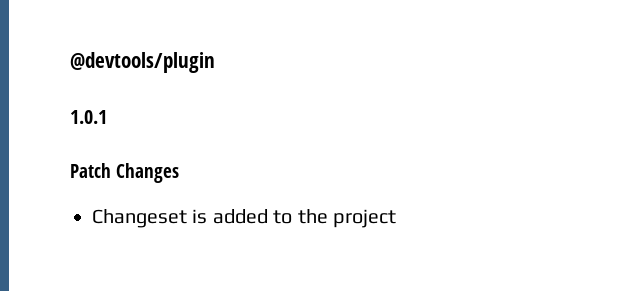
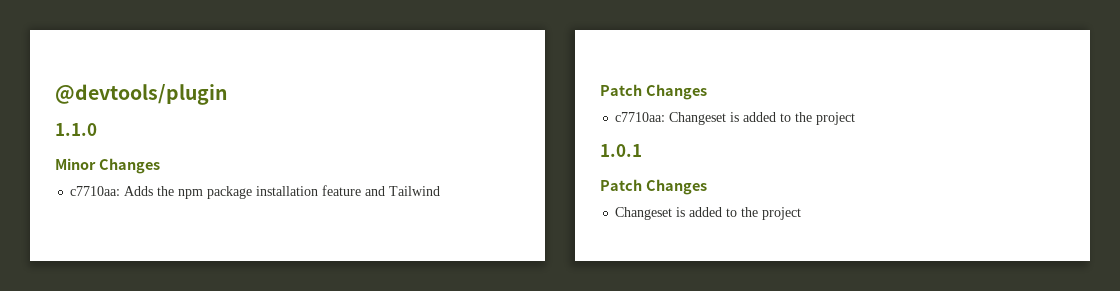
(215, 62) none -> [55,123,97,136] [55,158,160,174] [70,185,441,199] [600,84,707,100] [615,112,856,125] // 1.1.0 // Minor Changes // c7710aa: Adds the npm package installation feature and Tailwind // Patch Changes // c7710aa: Changeset is added to the project

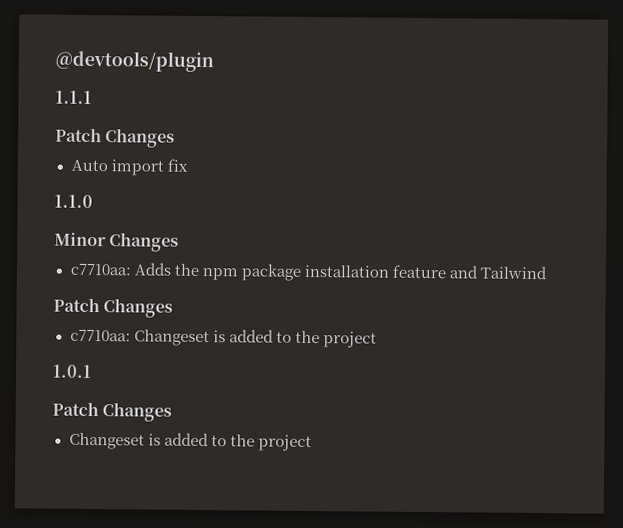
(228, 94) none -> [55,90,92,104] [55,127,176,148] [70,158,188,176] // 1.1.1 // Patch Changes // Auto import fix

